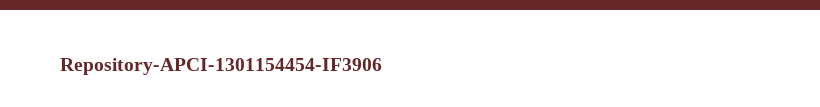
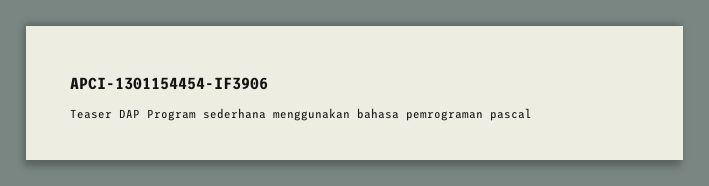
[60,58,382,75] Repository-APCI-1301154454-IF3906 -> [70,77,268,90] [70,108,532,121] APCI-1301154454-IF3906 // Teaser DAP Program sederhana menggunakan bahasa pemrograman pascal

